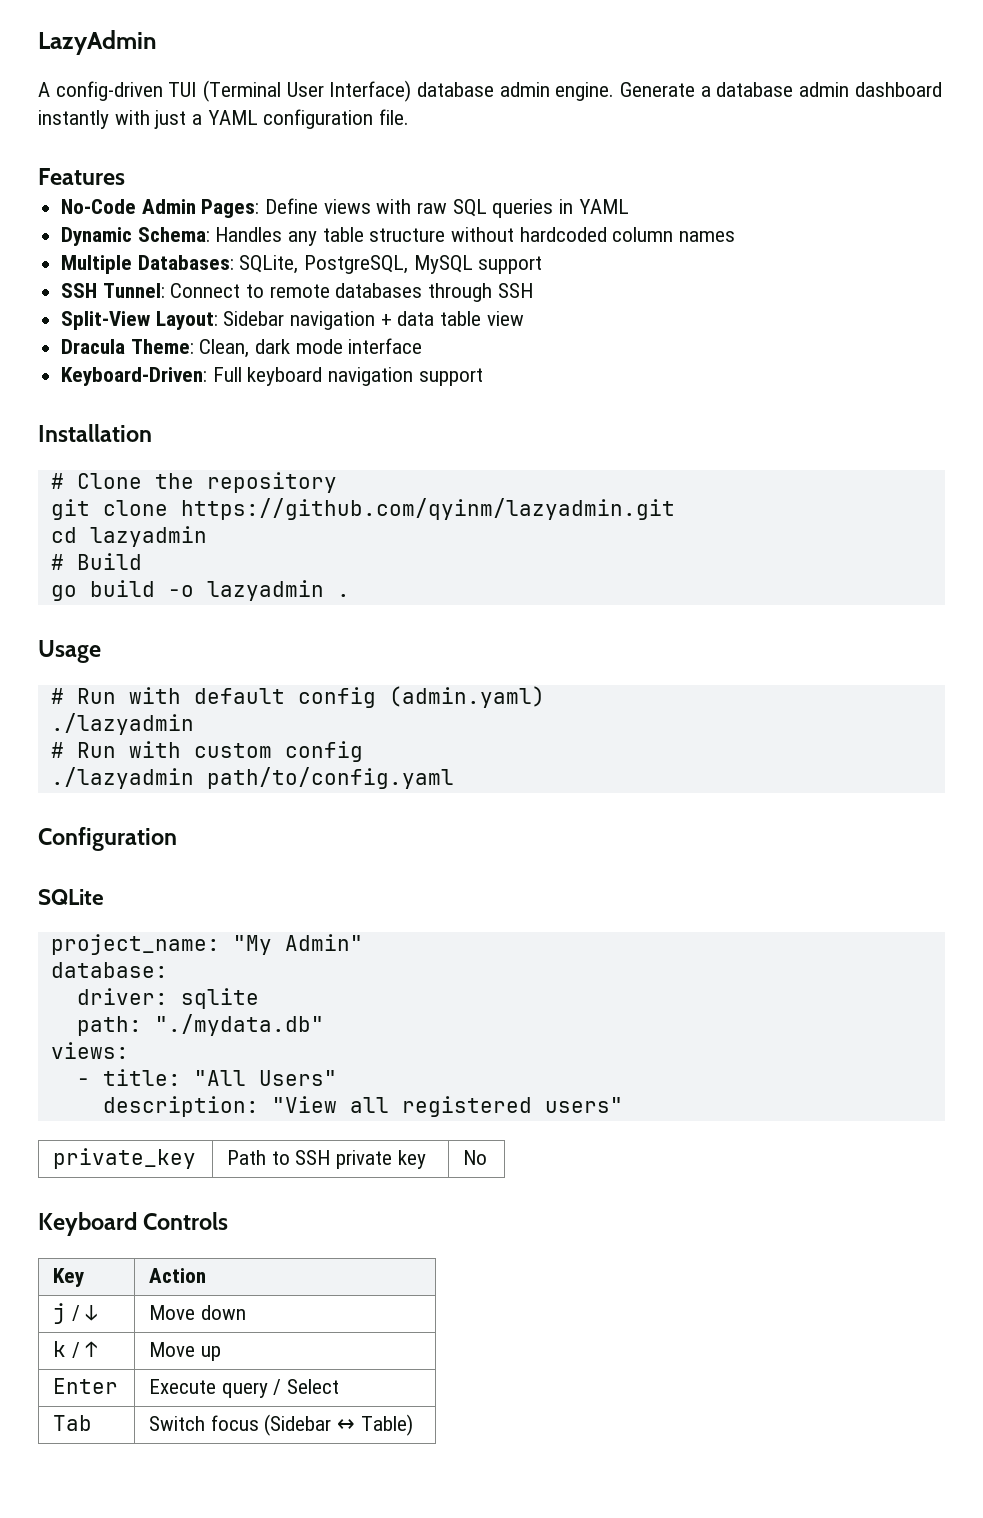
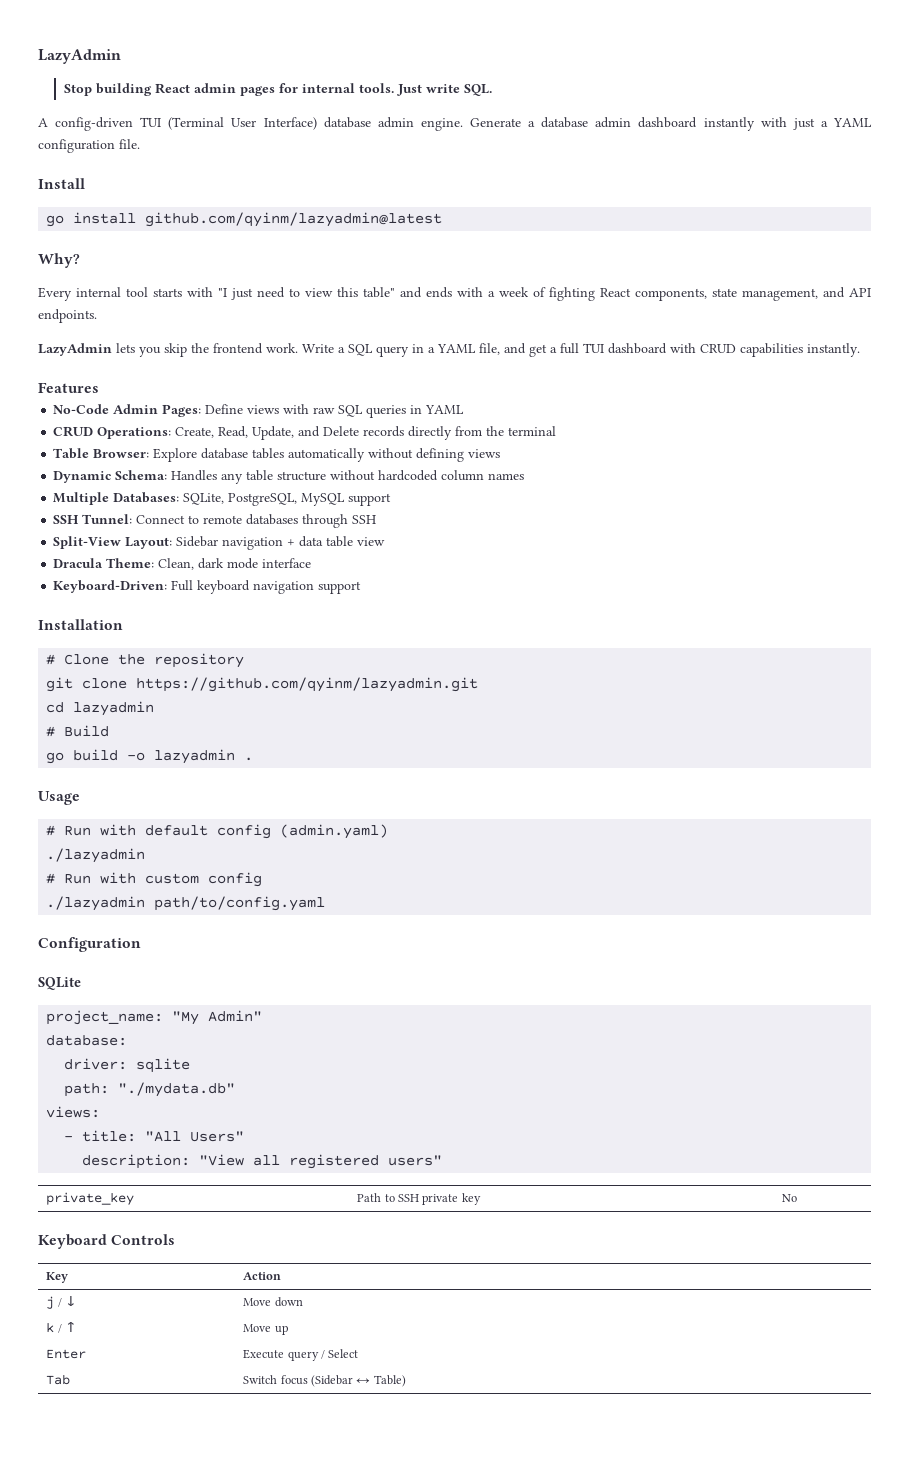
[38,30,157,55] LazyAdmin -> [38,49,121,64] [63,83,492,96] LazyAdmin // Stop building React admin pages for internal tools. Just write SQL.
(410, 117) none -> [38,178,85,189] [46,212,443,227] [38,253,80,268] [38,287,871,301] [38,309,97,323] [38,343,860,357] // Install // go install github.com/qyinm/lazyadmin@latest // Why? // Every internal tool starts with "I just need to view this table" and ends with a week of fighting React components, state management, and API endpoints. // LazyAdmin lets you skip the frontend work. Write a SQL query in a YAML file, and get a full TUI dashboard with CRUD capabilities instantly.
(629, 206) none -> [53,426,557,440] [53,448,501,462] // CRUD Operations: Create, Read, Update, and Delete records directly from the terminal // Table Browser: Explore database tables automatically without defining views

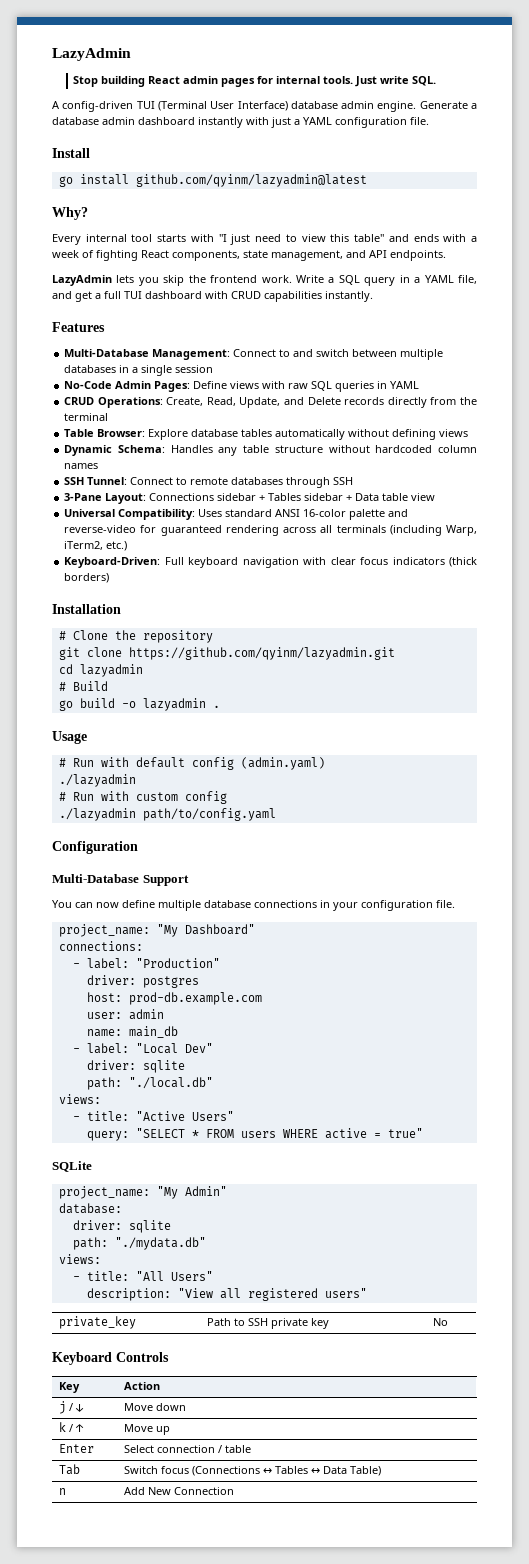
(99, 387) none -> [64,349,444,360] [64,365,214,376] // Multi-Database Management: Connect to and switch between multiple databases in a single session
[53,492,392,506] // Multiple Databases: SQLite, PostgreSQL, MySQL support -> (99, 466) none
[53,536,386,550] [53,558,312,570] [53,580,362,594] Split-View Layout: Sidebar navigation + data table view // Dracula Theme: Clean, dark mode interface // Keyboard-Driven: Full keyboard navigation support -> [64,493,436,504] [64,509,409,520] [64,525,478,536] [64,541,128,551] [64,557,478,568] [64,573,110,583] 3-Pane Layout: Connections sidebar + Tables sidebar + Data table view // Universal Compatibility: Uses standard ANSI 16-color palette and reverse-video for guaranteed rendering across all terminals (including Warp, iTerm2, etc.) // Keyboard-Driven: Full keyboard navigation with clear focus indicators (thick borders)
(141, 944) none -> [52,874,189,886] [52,900,455,911] [58,924,255,937] [58,941,143,951] [72,958,220,969] [86,975,199,988] [86,992,262,1005] [86,1009,164,1020] [86,1026,178,1038] [72,1043,213,1054] [86,1060,185,1073] [86,1077,213,1090] [58,1094,101,1104] [72,1111,234,1121] [86,1128,423,1141] // Multi-Database Support // You can now define multiple database connections in your configuration file. // project_name: "My Dashboard" // connections: // - label: "Production" // driver: postgres // host: prod-db.example.com // user: admin // name: main_db // - label: "Local Dev" // driver: sqlite // path: "./local.db" // views: // - title: "Active Users" // query: "SELECT * FROM users WHERE active = true"
[243,1349,359,1361] Execute query / Select -> [124,1445,252,1453] Select connection / table
[310,1375,406,1387] (Sidebar ↔ Table) -> [192,1466,382,1476] [59,1488,67,1495] [124,1487,235,1495] (Connections ↔ Tables ↔ Data Table) // n | Add New Connection

